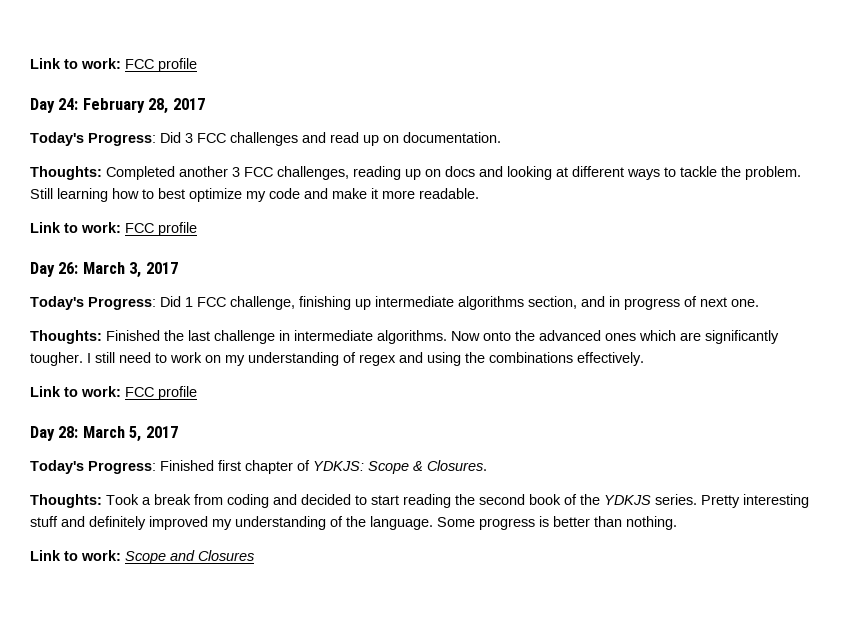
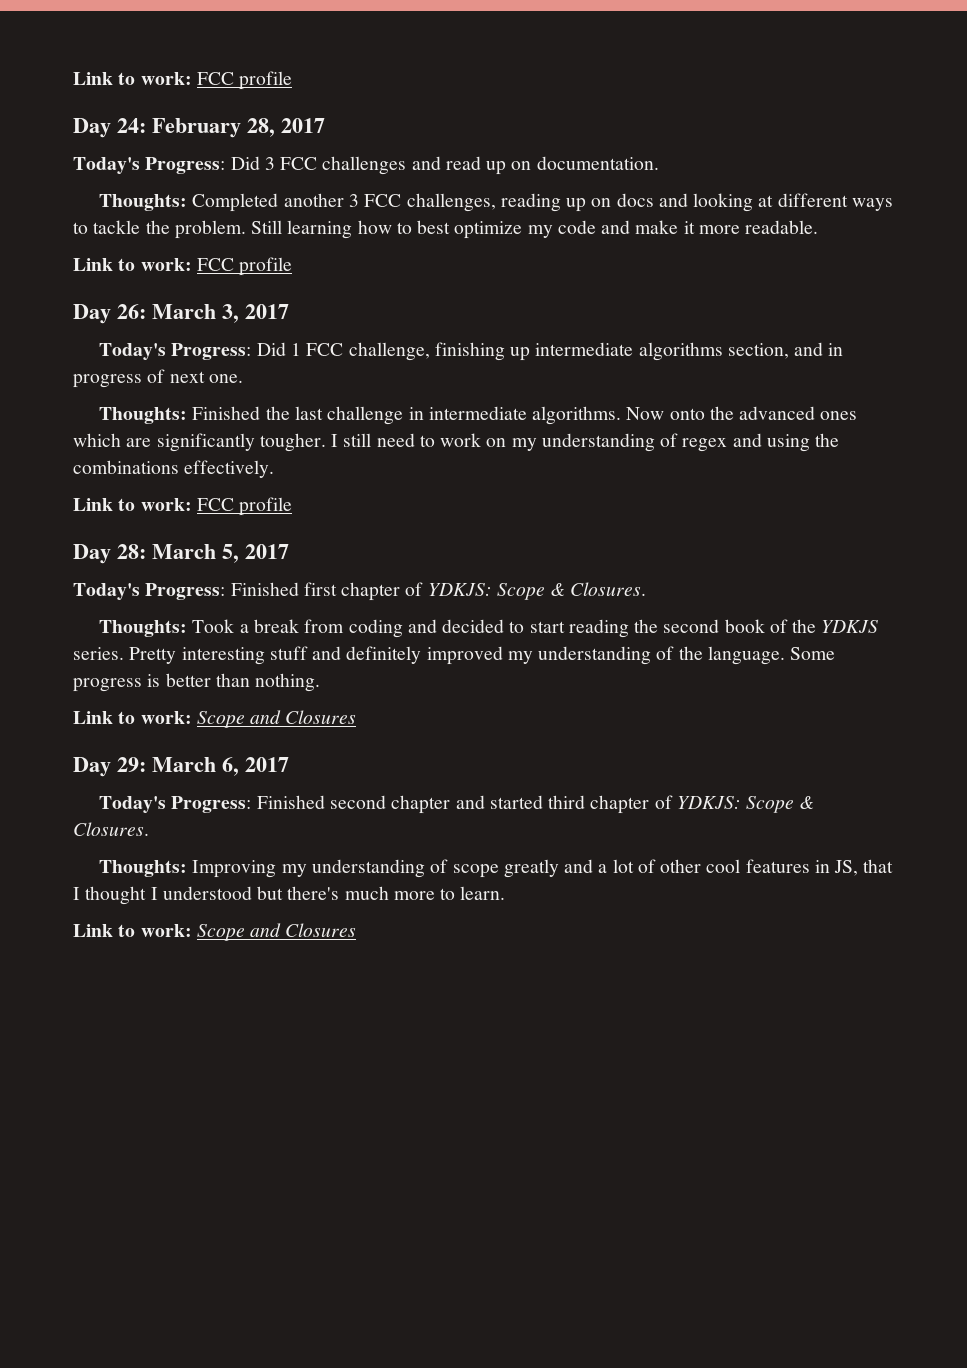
(254, 555) none -> [73,757,289,777] [99,795,815,814] [73,822,149,836] [99,859,894,878] [73,886,506,905] [73,923,357,941] // Day 29: March 6, 2017 // Today's Progress: Finished second chapter and started third chapter of YDKJS: Scope & Closures. // Thoughts: Improving my understanding of scope greatly and a lot of other cool features in JS, that I thought I understood but there's much more to learn. // Link to work: Scope and Closures

